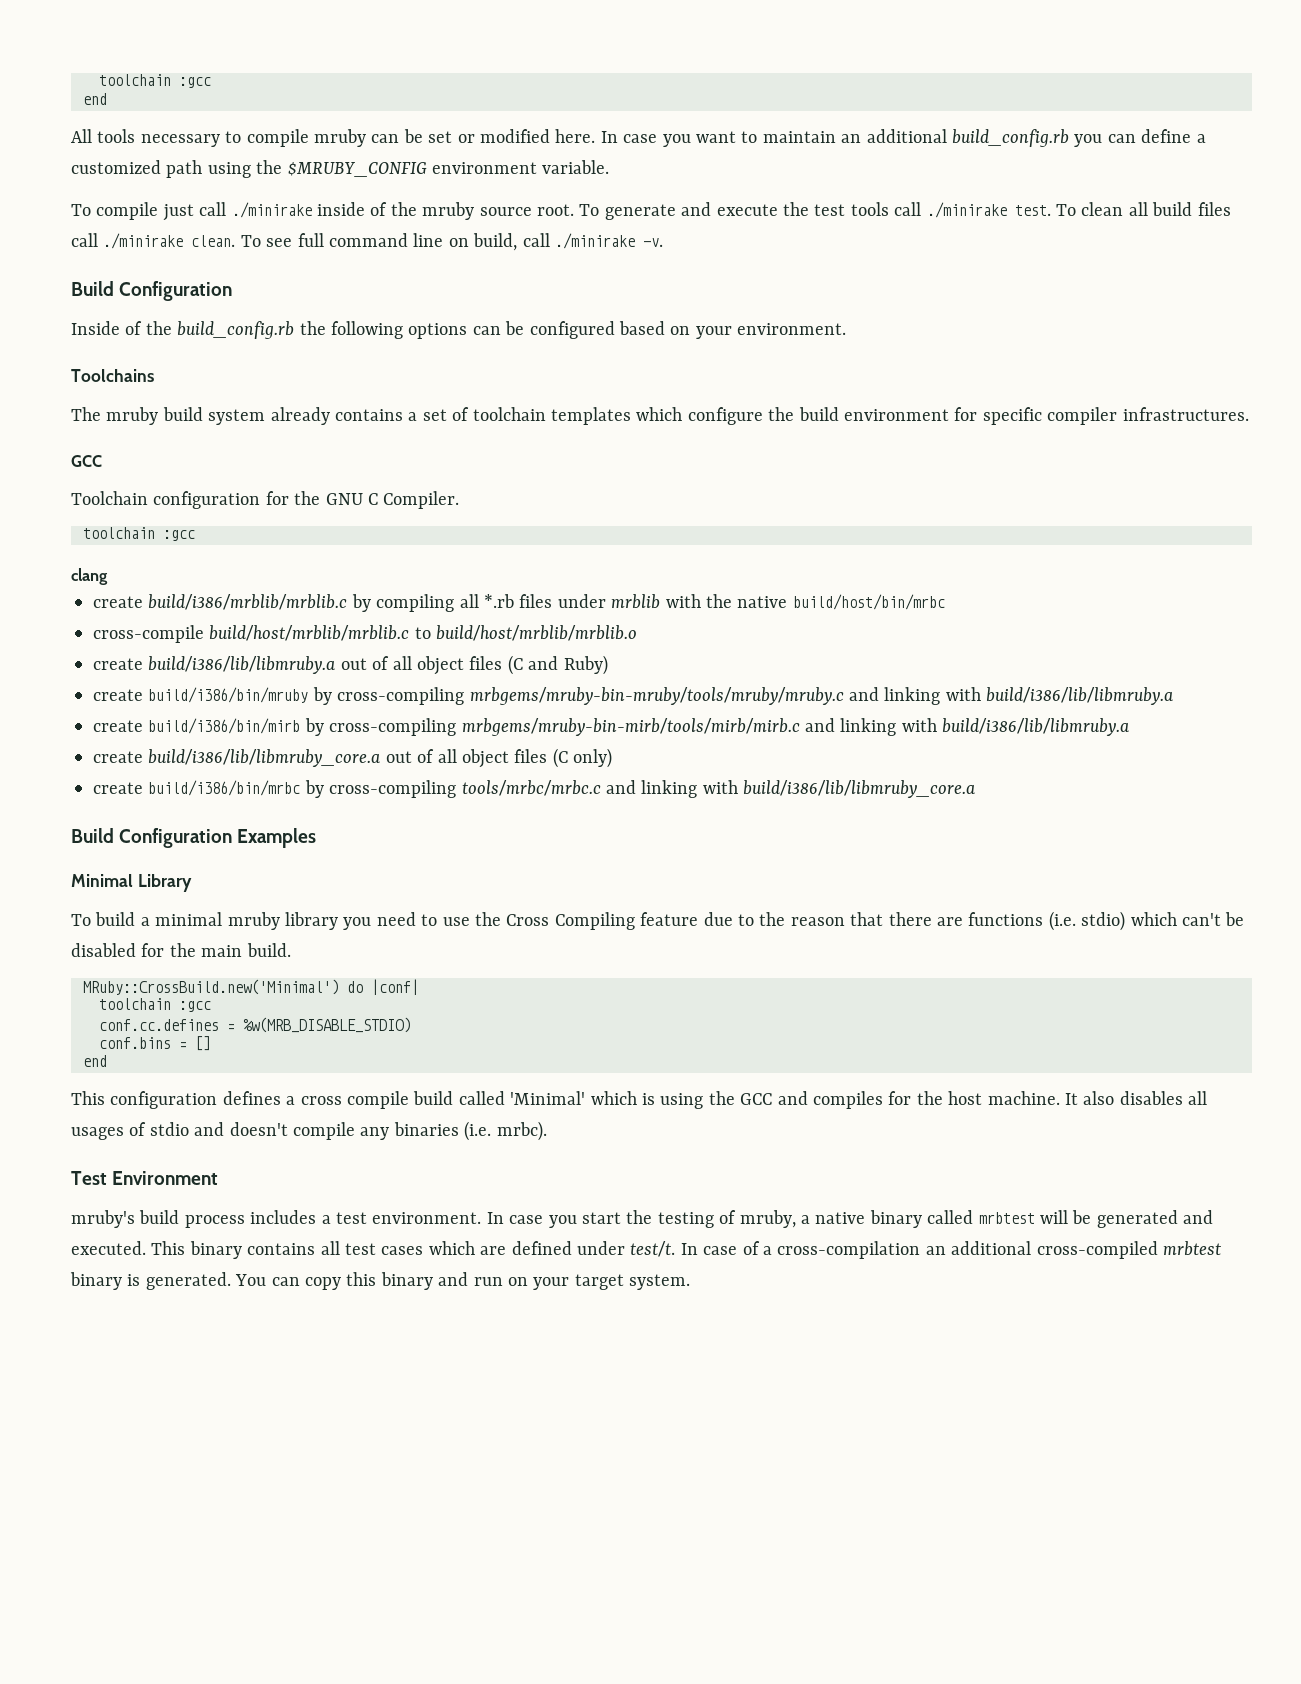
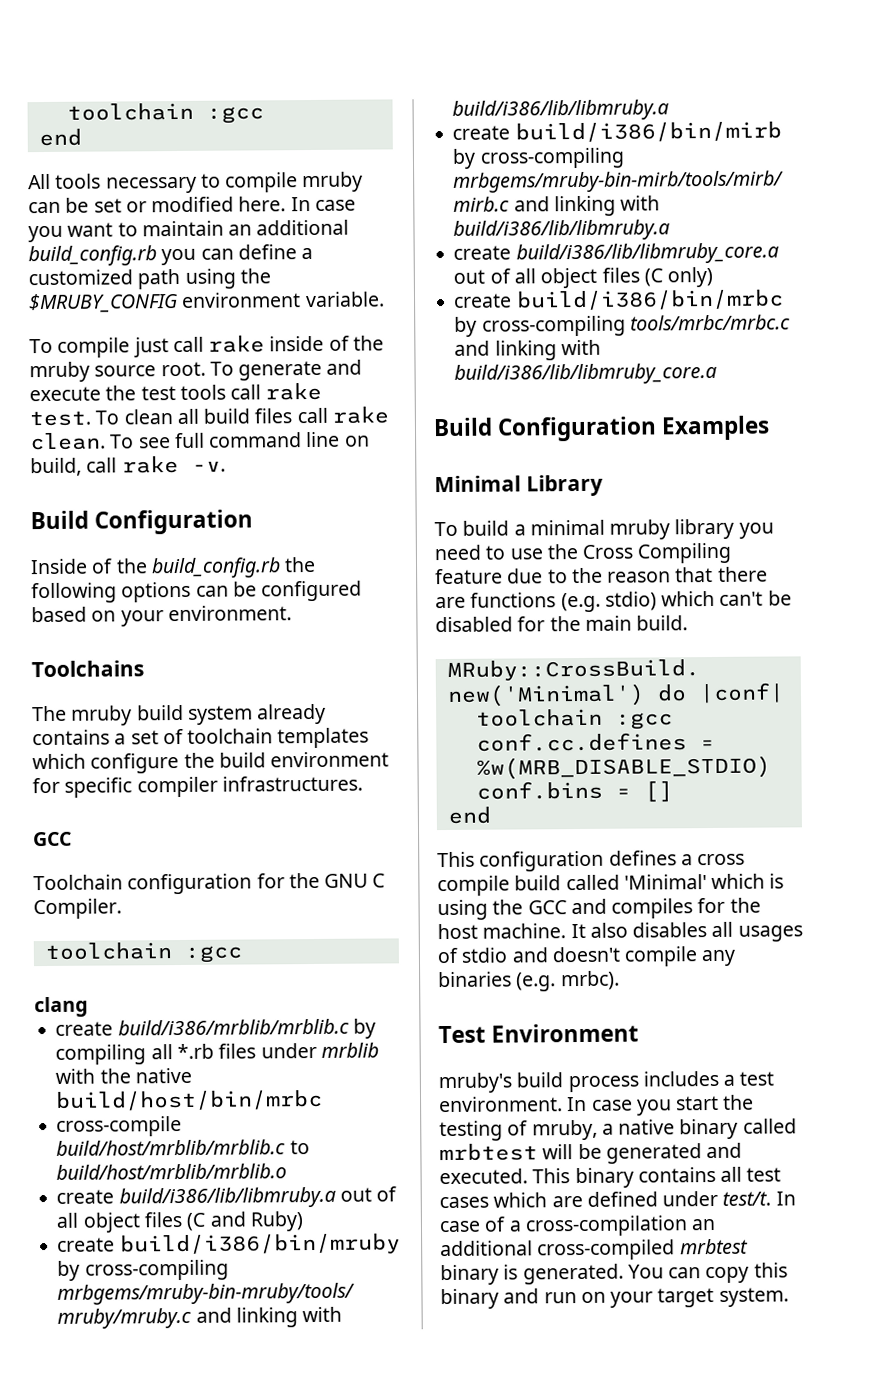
[231,202,312,218] ./minirake -> [208,335,266,353] rake
[926,202,1007,218] ./minirake -> [265,382,323,401] rake
[103,233,184,249] ./minirake -> [331,406,389,424] rake
[554,233,635,249] ./minirake -> [121,456,179,474] rake
[1048,911,1076,931] (i.e. -> [560,592,601,613] (e.g.
[464,1121,492,1141] (i.e. -> [516,972,557,992] (e.g.

